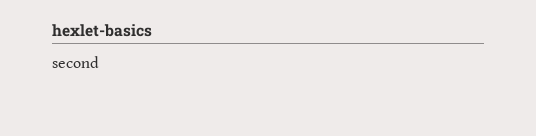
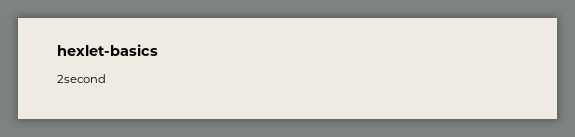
[52,56,99,68] second -> [57,74,106,83] 2second

